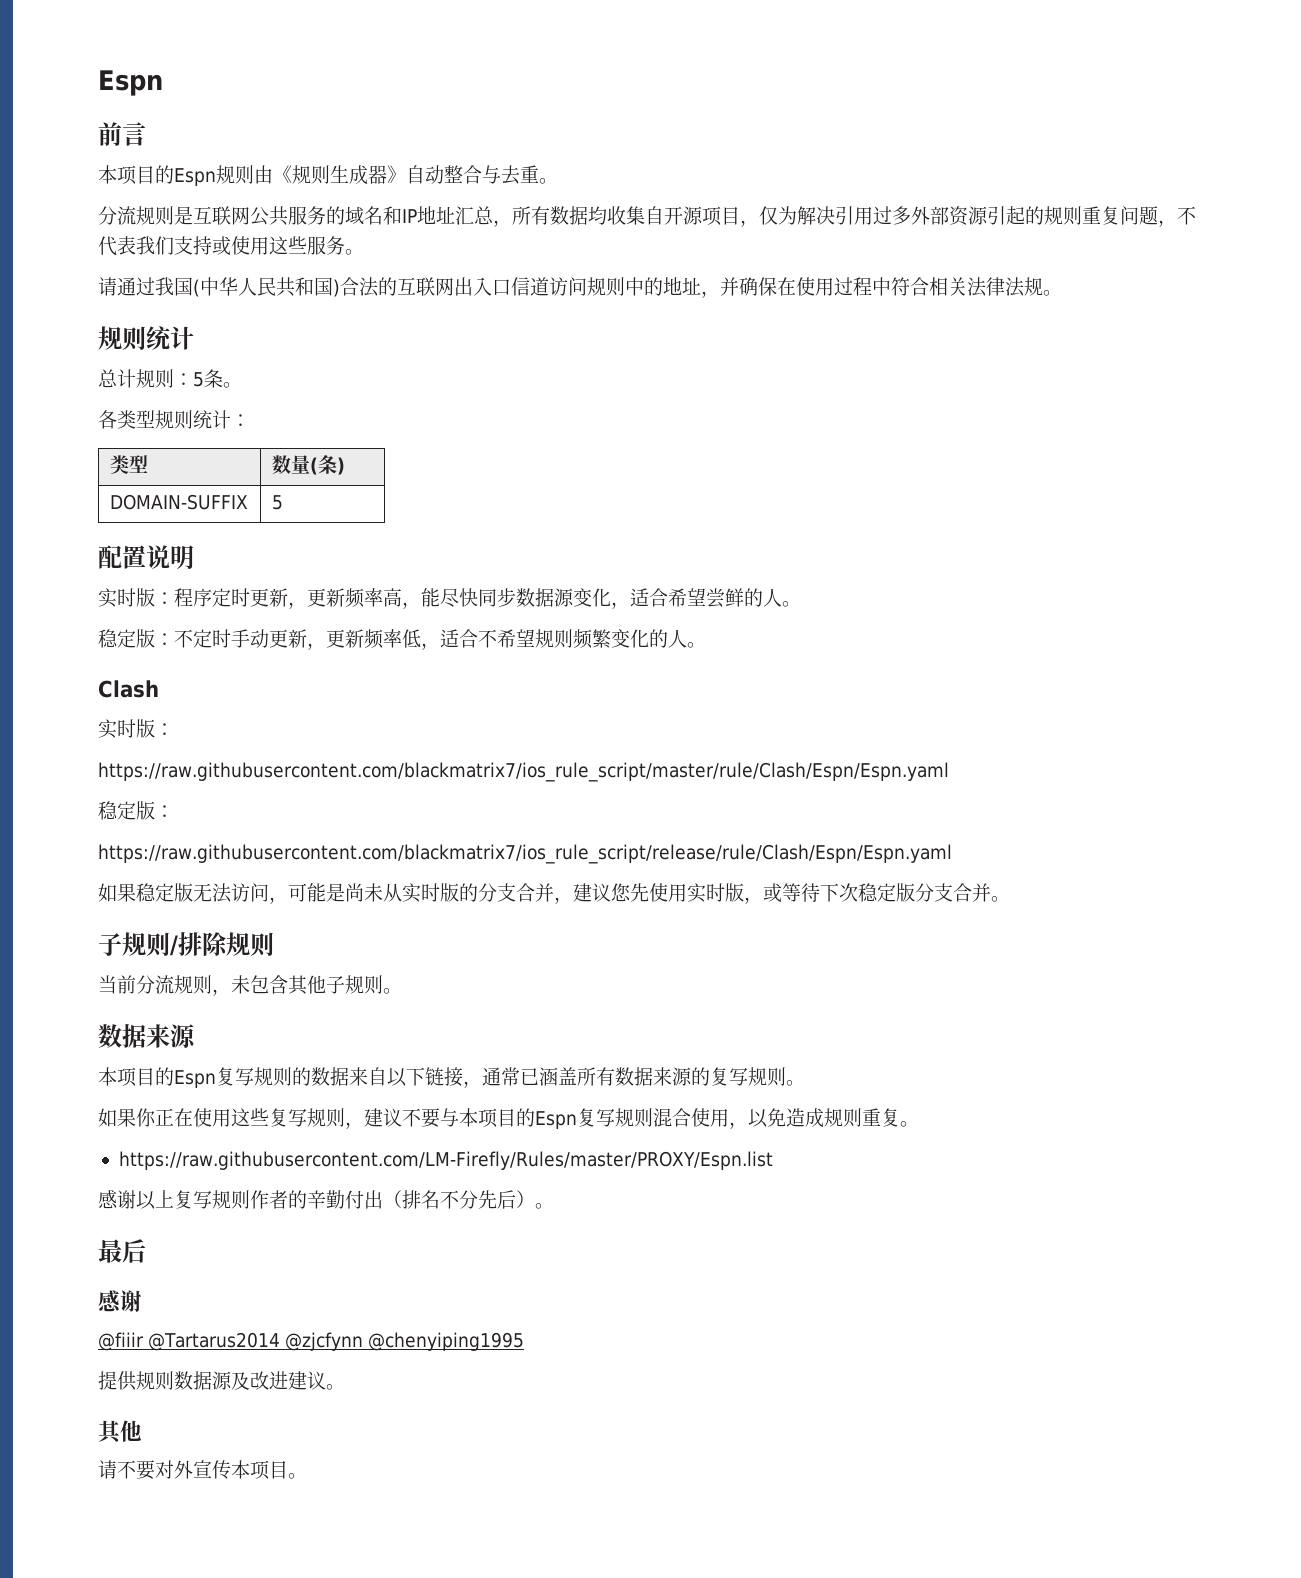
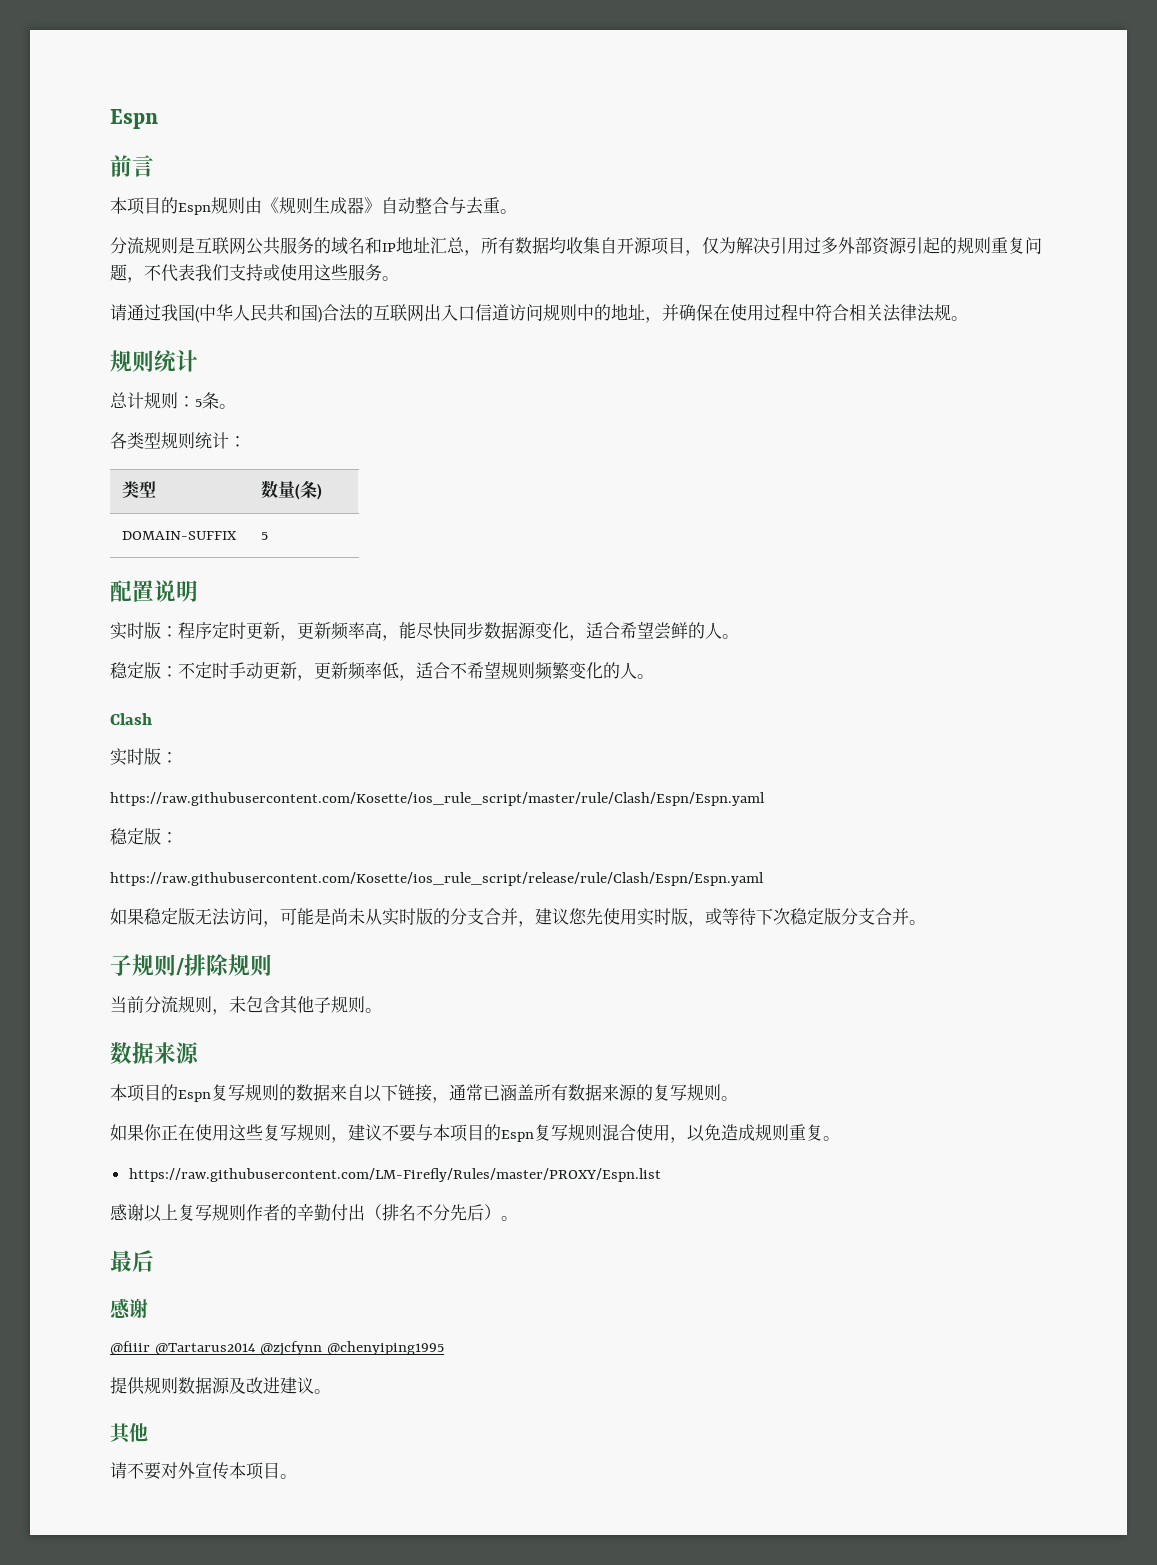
[98,762,949,782] https://raw.githubusercontent.com/blackmatrix7/ios_rule_script/master/rule/Clash/Espn/Espn.yaml -> [110,792,765,806] https://raw.githubusercontent.com/Kosette/ios_rule_script/master/rule/Clash/Espn/Espn.yaml
[98,844,952,864] https://raw.githubusercontent.com/blackmatrix7/ios_rule_script/release/rule/Clash/Espn/Espn.yaml -> [110,872,764,886] https://raw.githubusercontent.com/Kosette/ios_rule_script/release/rule/Clash/Espn/Espn.yaml

